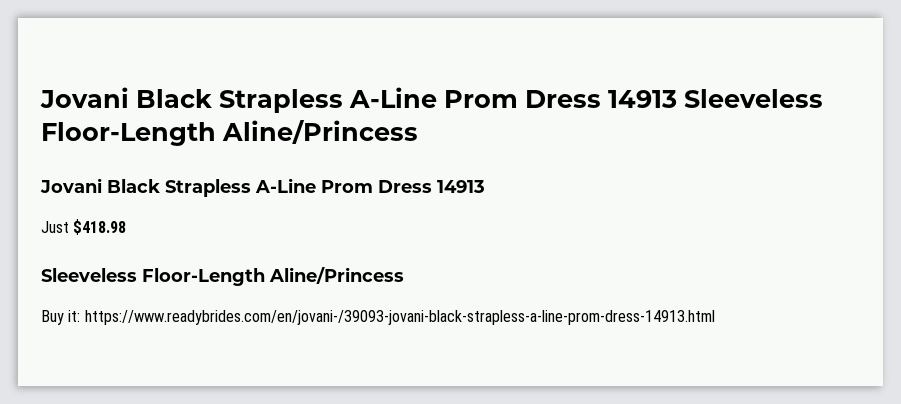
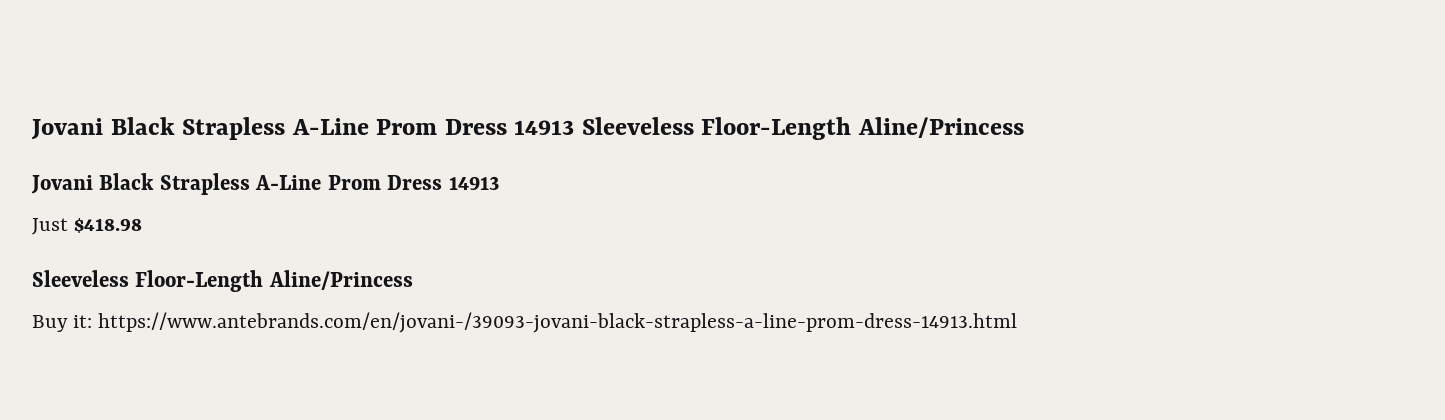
[84,310,715,325] https://www.readybrides.com/en/jovani-/39093-jovani-black-strapless-a-line-prom-dress-14913.html -> [98,312,1018,333] https://www.antebrands.com/en/jovani-/39093-jovani-black-strapless-a-line-prom-dress-14913.html

